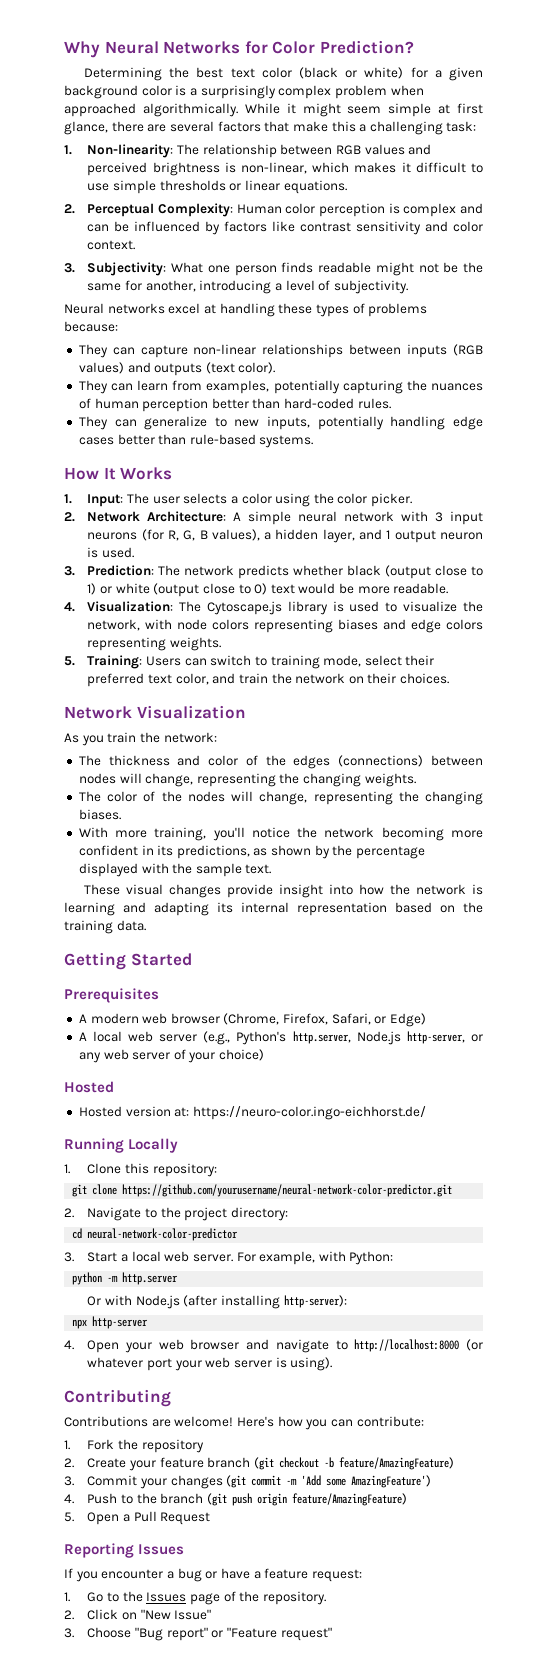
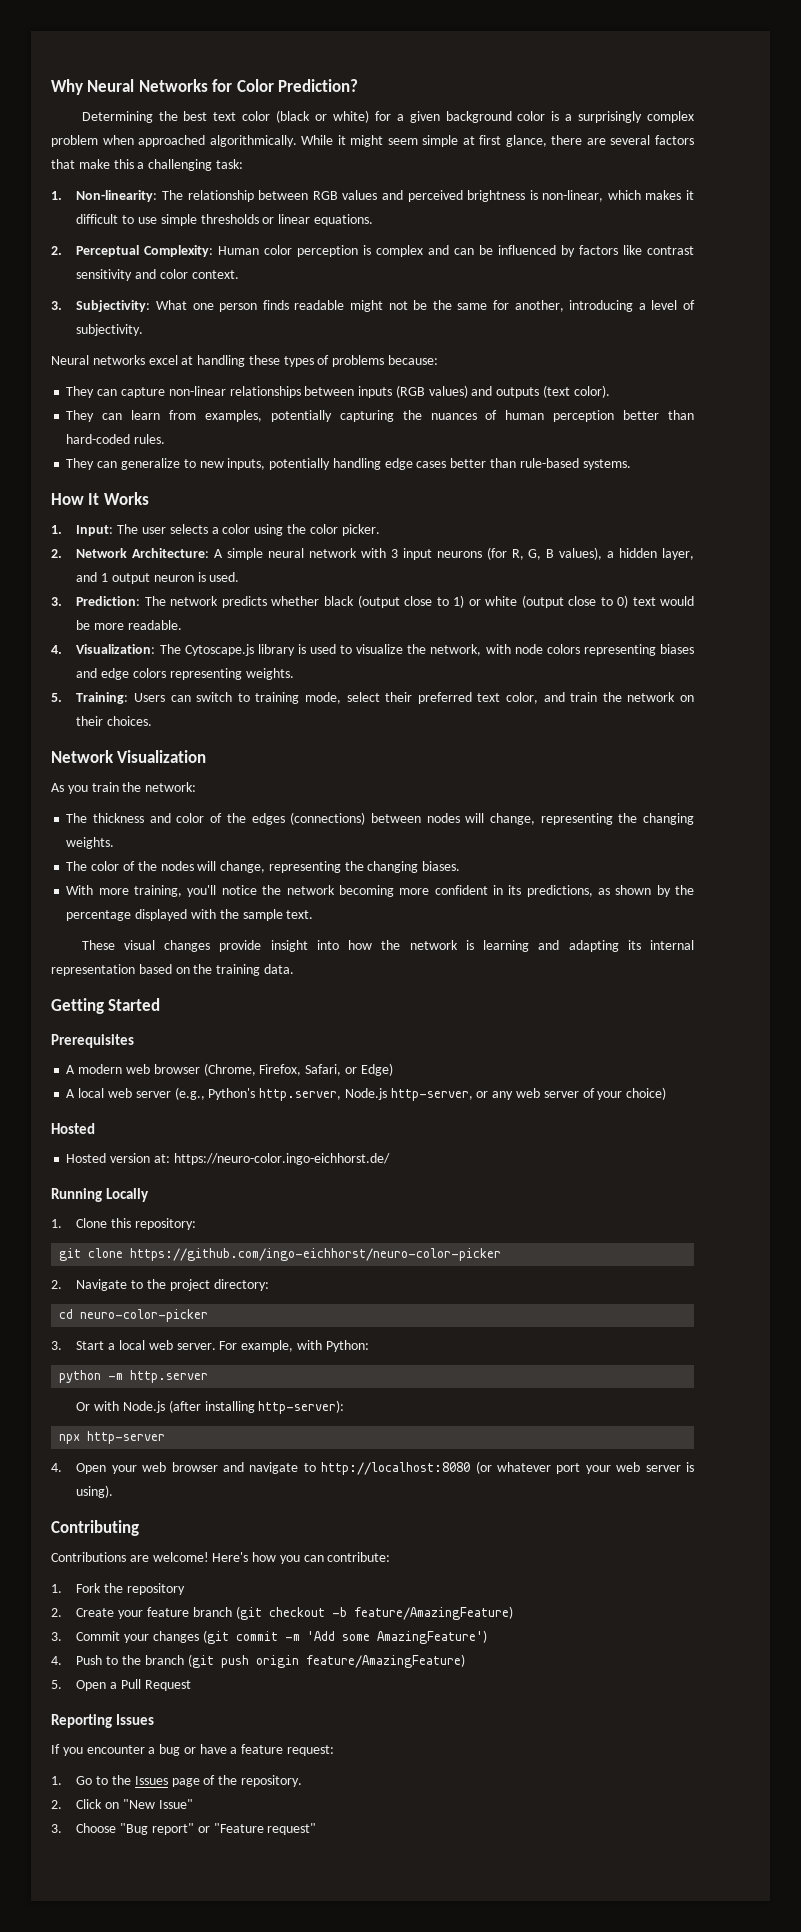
[122,1184,453,1197] https://github.com/yourusername/neural-network-color-predictor.git -> [130,1248,502,1261] https://github.com/ingo-eichhorst/neuro-color-picker
[87,1228,239,1241] neural-network-color-predictor -> [80,1309,209,1322] neuro-color-picker
[354,1339,460,1352] http://localhost:8000 -> [321,1462,471,1475] http://localhost:8080

